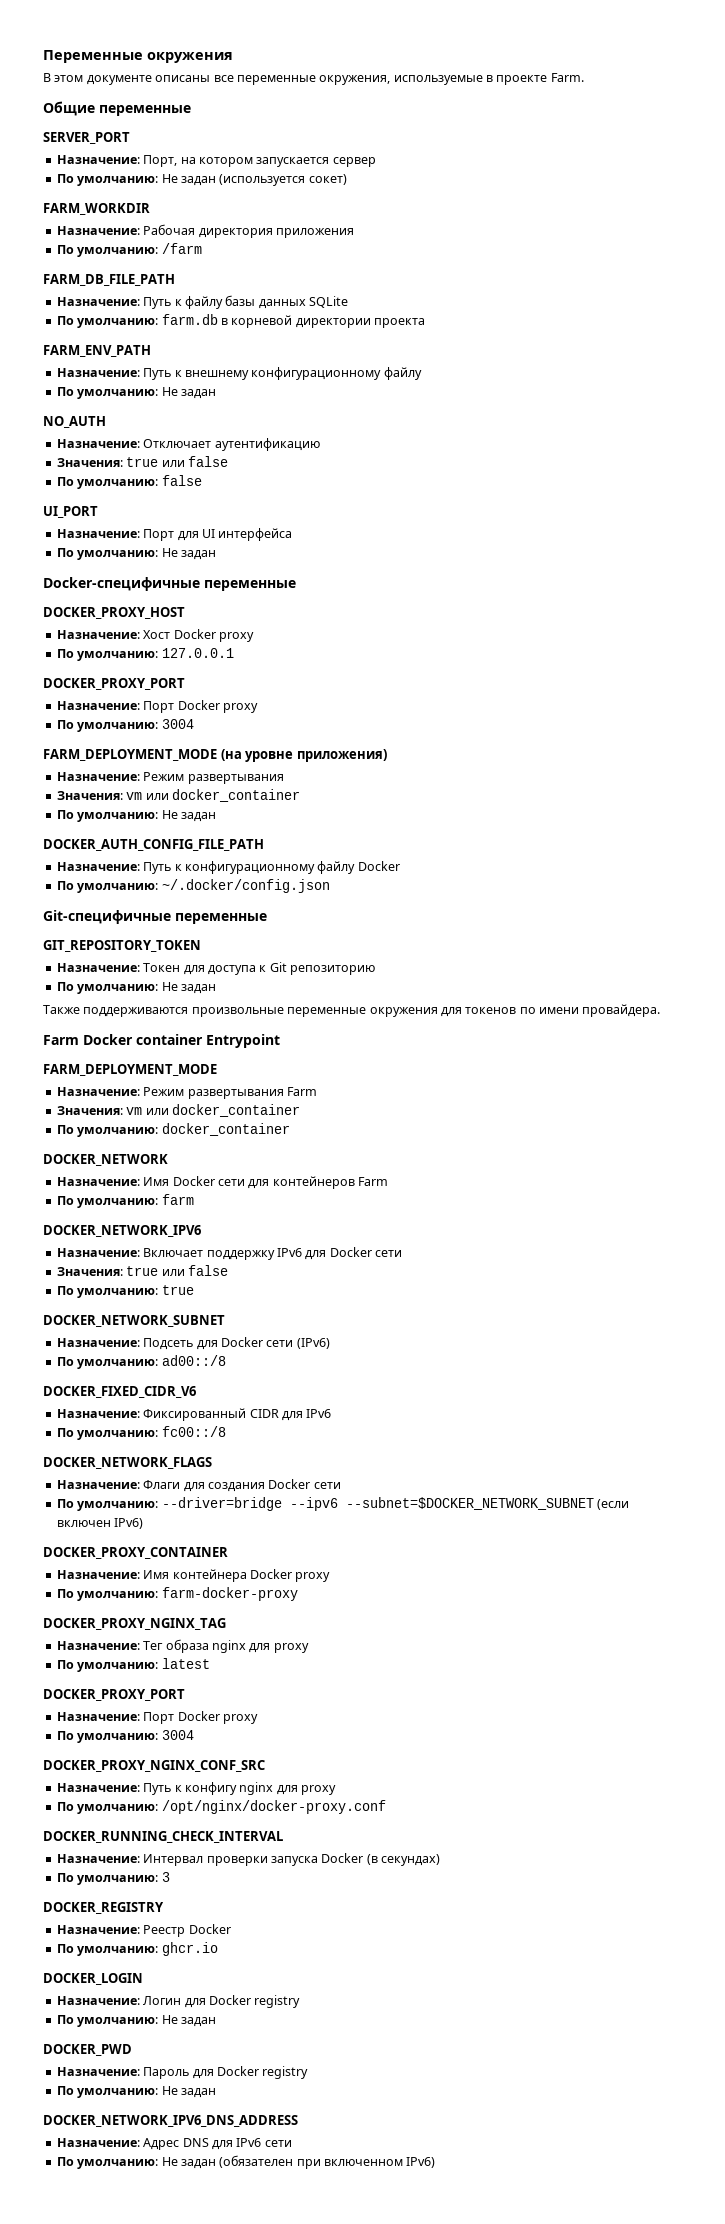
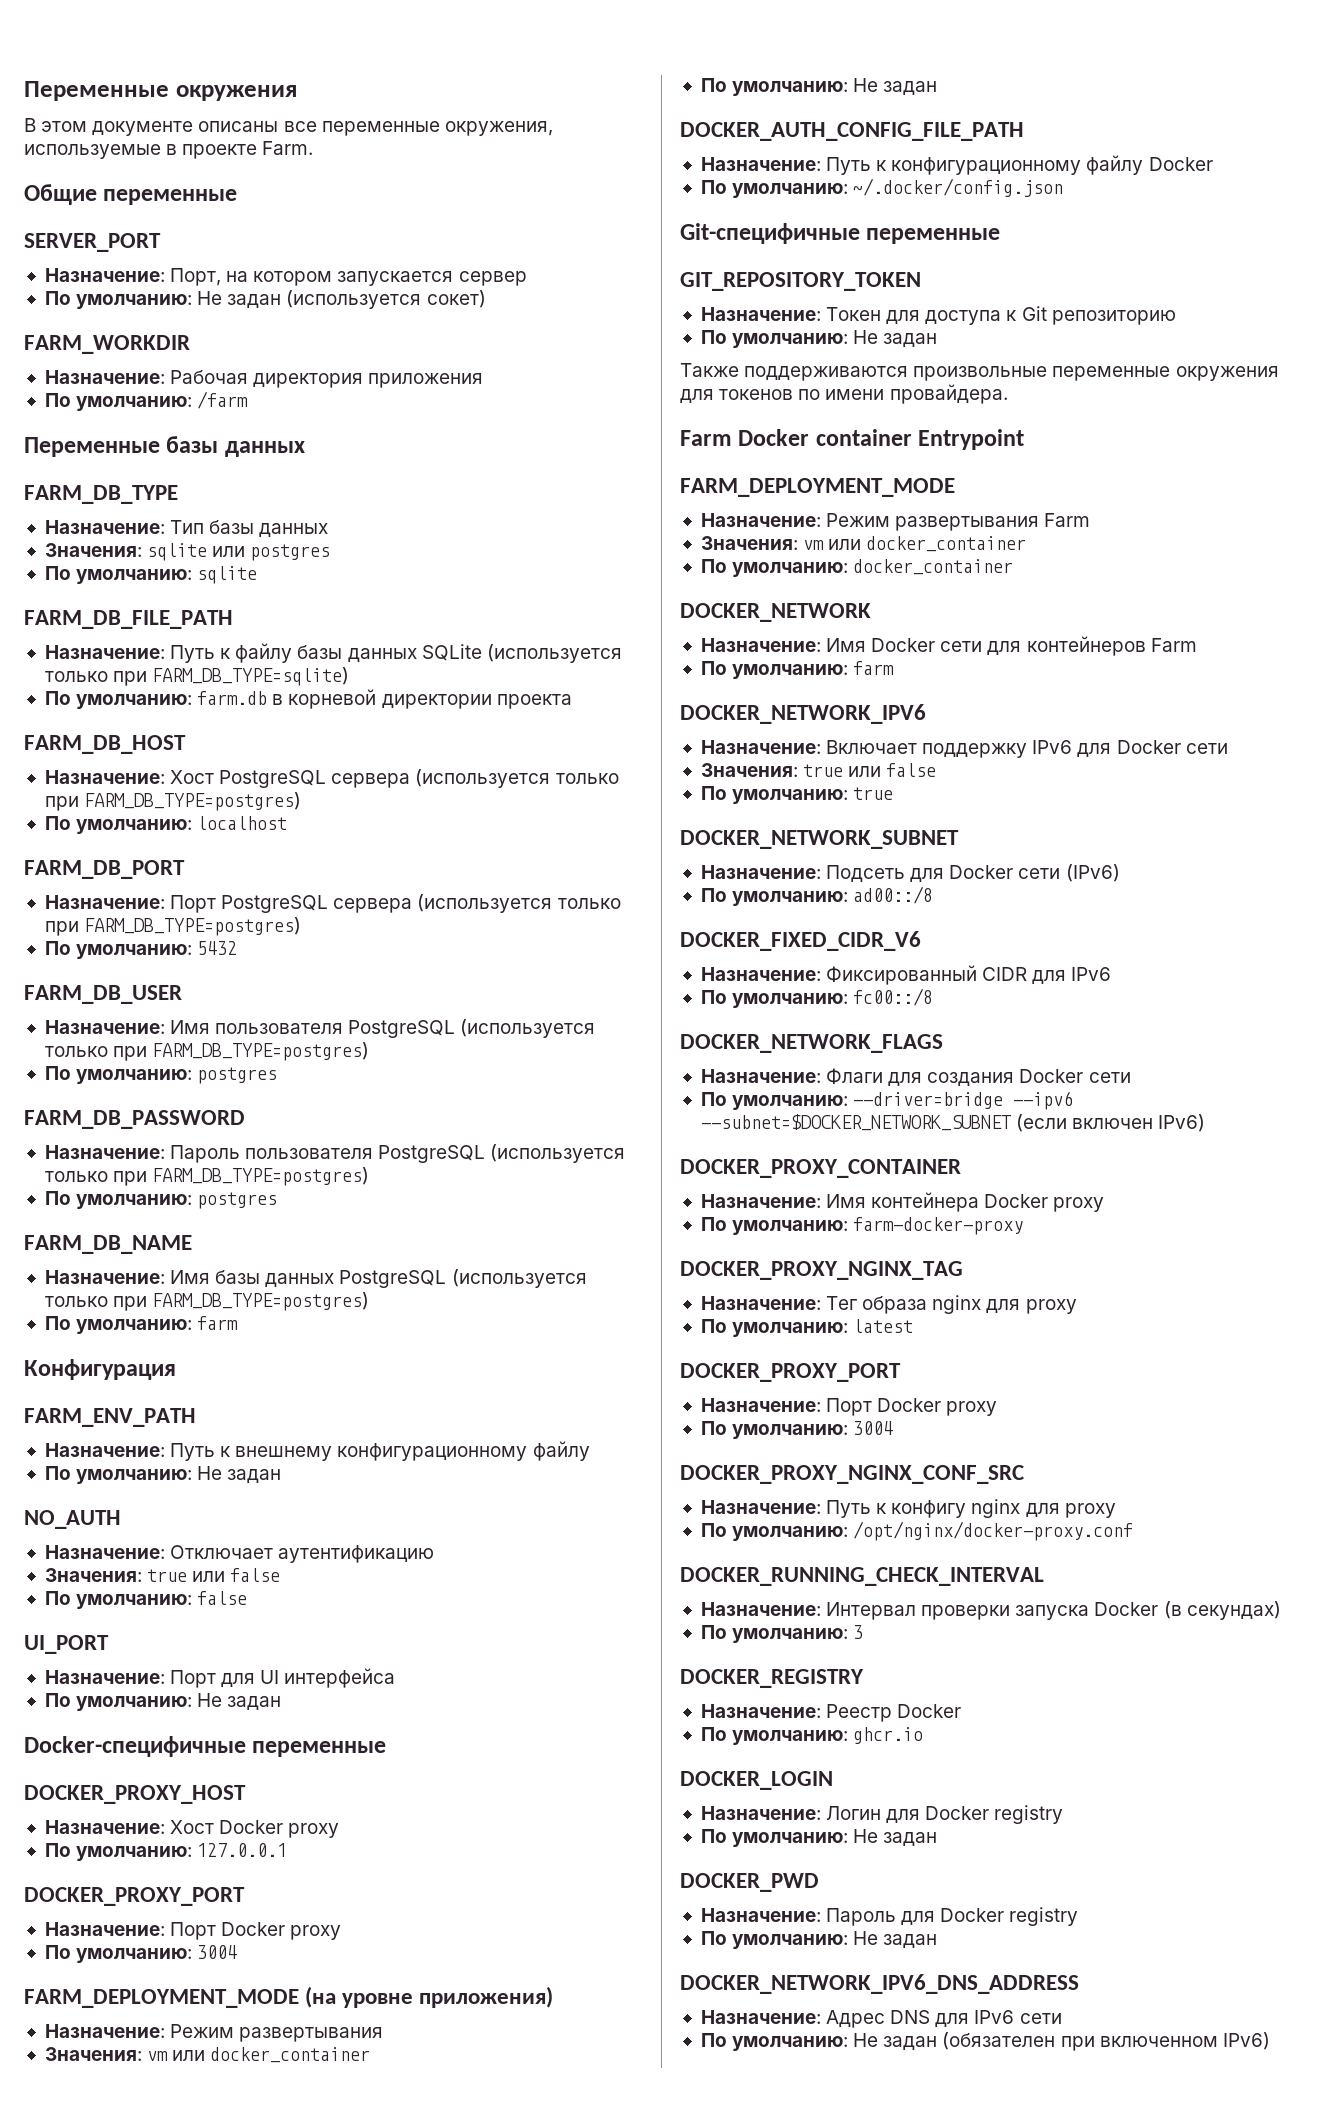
(202, 248) none -> [24,436,305,457] [24,485,178,504] [44,520,329,537] [44,543,331,561] [44,566,258,584] // Переменные базы данных // FARM_DB_TYPE // Назначение: Тип базы данных // Значения: sqlite или postgres // По умолчанию: sqlite
(348, 302) none -> [486,644,622,663] [44,667,350,686] (используется только при FARM_DB_TYPE=sqlite)
(425, 323) none -> [24,735,186,754] [44,769,619,788] [44,792,302,811] [44,816,288,834] [24,860,185,879] [44,894,621,913] [44,917,302,936] [44,941,238,959] [24,985,182,1004] [44,1019,596,1038] [44,1042,370,1061] [44,1066,278,1084] [24,1110,245,1129] [44,1144,626,1163] [44,1167,370,1186] [44,1191,278,1209] [24,1235,192,1254] [44,1269,587,1288] [44,1292,370,1311] [44,1316,239,1334] [24,1359,176,1380] // FARM_DB_HOST // Назначение: Хост PostgreSQL сервера (используется только при FARM_DB_TYPE=postgres) // По умолчанию: localhost // FARM_DB_PORT // Назначение: Порт PostgreSQL сервера (используется только при FARM_DB_TYPE=postgres) // По умолчанию: 5432 // FARM_DB_USER // Назначение: Имя пользователя PostgreSQL (используется только при FARM_DB_TYPE=postgres) // По умолчанию: postgres // FARM_DB_PASSWORD // Назначение: Пароль пользователя PostgreSQL (используется только при FARM_DB_TYPE=postgres) // По умолчанию: postgres // FARM_DB_NAME // Назначение: Имя базы данных PostgreSQL (используется только при FARM_DB_TYPE=postgres) // По умолчанию: farm // Конфигурация

